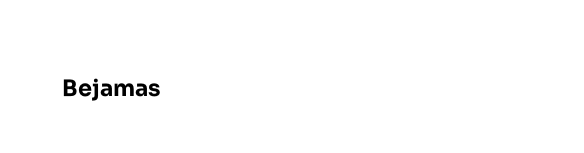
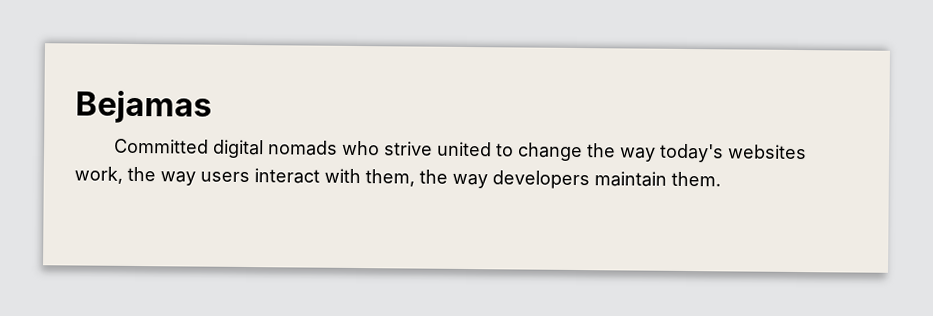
(161, 89) none -> [114,138,808,163] [74,166,721,190] // Committed digital nomads who strive united to change the way today's websites work, the way users interact with them, the way developers maintain them.

